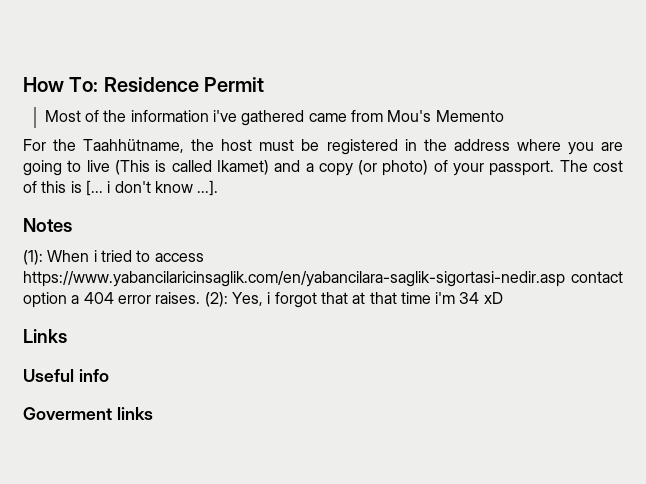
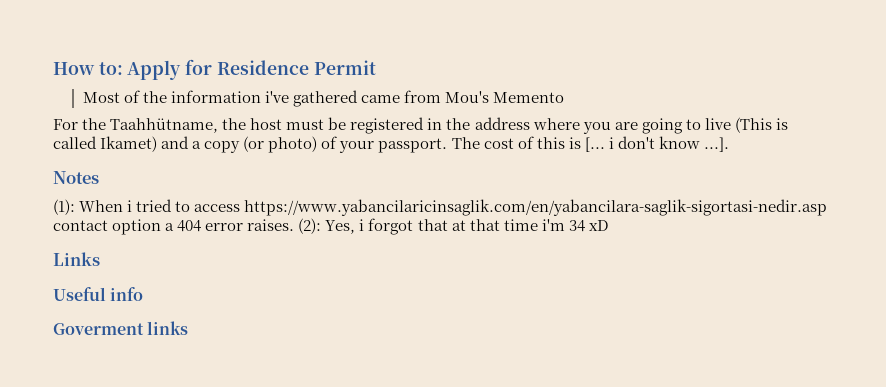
[69,77,99,92] To: -> [98,59,213,80] to: Apply for

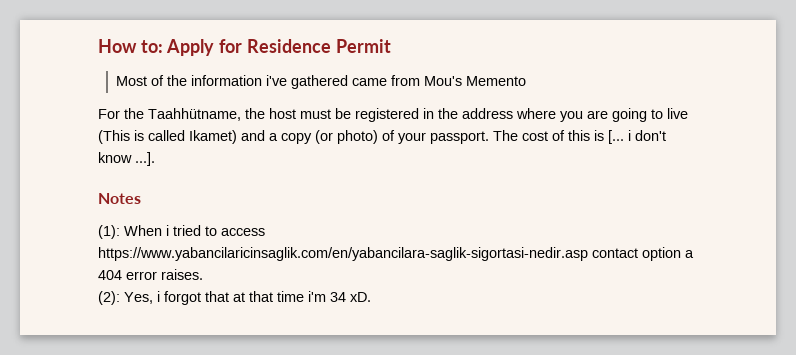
(295, 225) none -> (203, 274) //
[588,220,609,231] [53,252,100,266] [53,287,144,301] [53,321,189,335] xD // Links // Useful info // Goverment links -> [350,292,371,302] xD.

